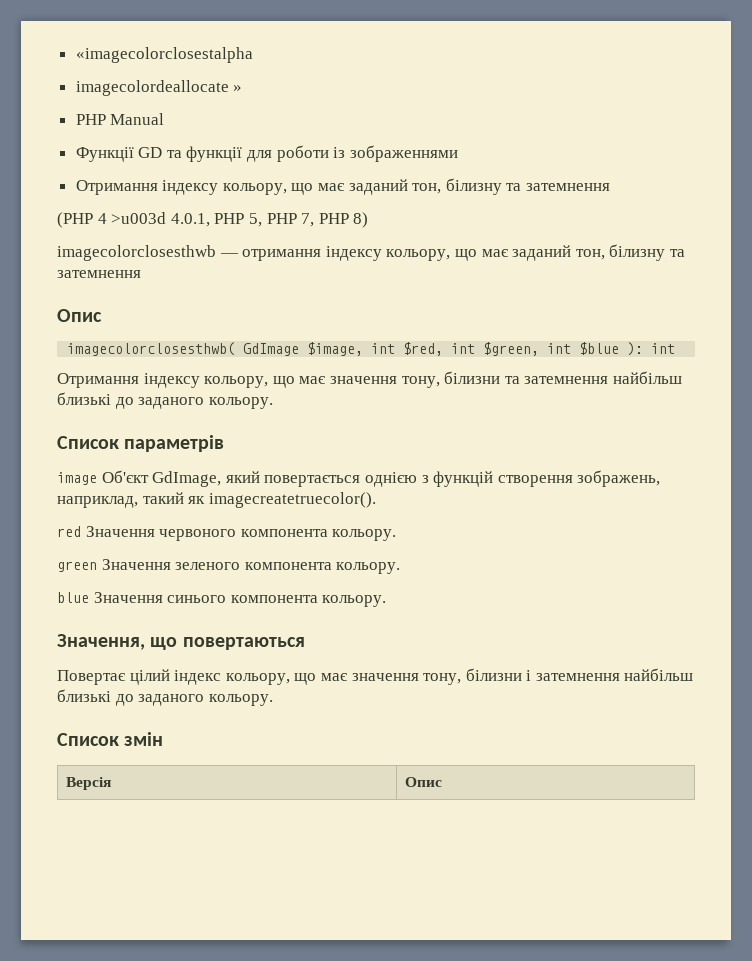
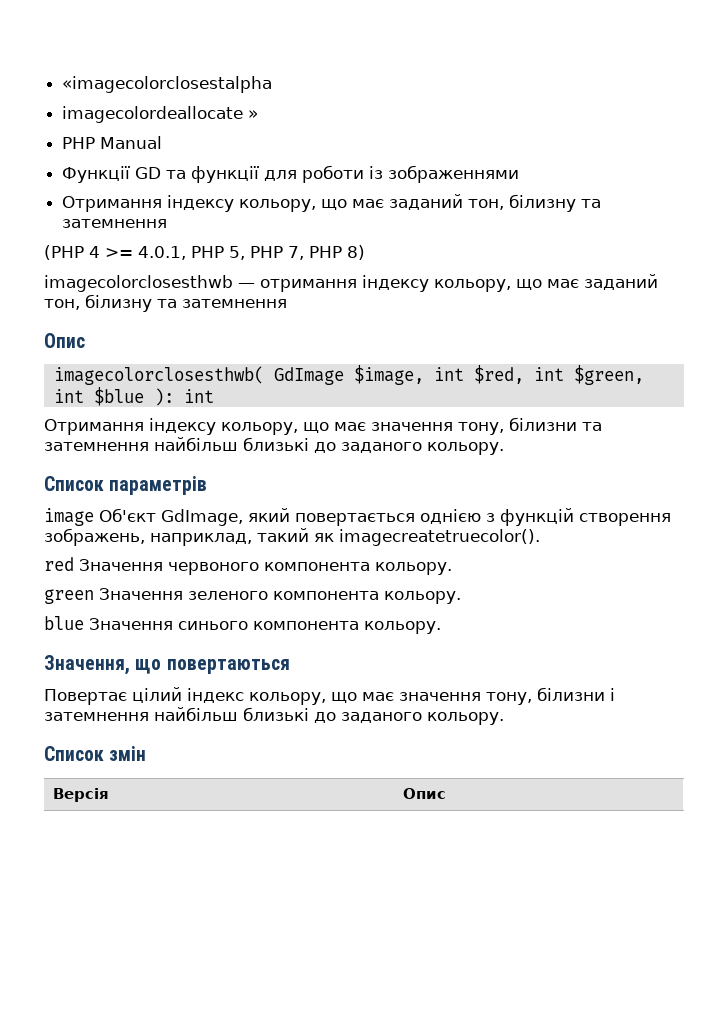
[111,212,167,224] >u003d -> [105,248,133,258] >=

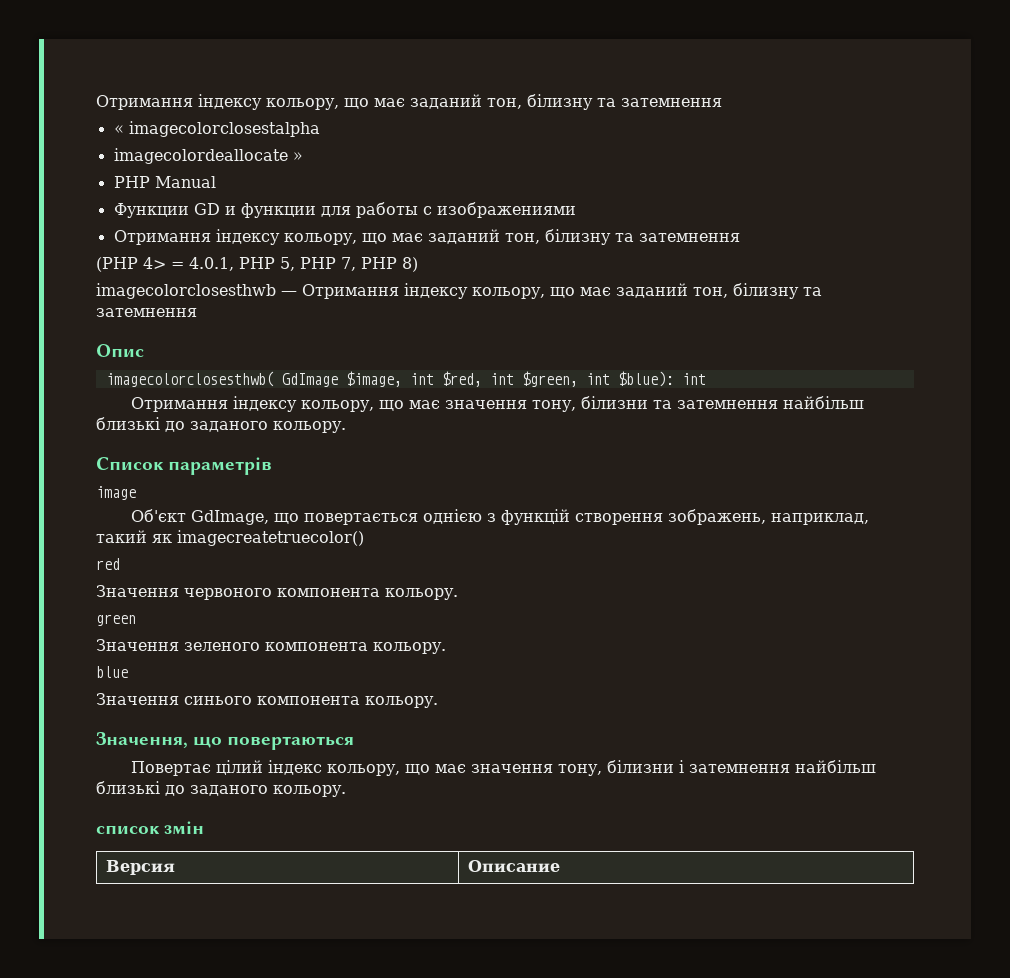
[62,76,273,93] [62,106,259,123] [62,136,163,149] [62,165,520,183] «imagecolorclosestalpha // imagecolordeallocate » // PHP Manual // Функції GD та функції для роботи із зображеннями -> [96,94,722,110] [113,121,320,137] [113,148,303,164] [113,176,216,188] [113,202,576,218] Отримання індексу кольору, що має заданий тон, білизну та затемнення // « imagecolorclosestalpha // imagecolordeallocate » // PHP Manual // Функции GD и функции для работы с изображениями
[89,246,133,258] 4 >= -> [143,257,184,269] 4> =
[260,279,357,292] отримання -> [302,284,399,299] Отримання
[93,387,174,406] $blue ): -> [617,371,674,387] $blue):
(94, 517) none -> (136, 493) //
[248,508,290,522] який -> [273,513,299,524] що
[339,529,540,546] imagecreatetruecolor(). -> [177,530,364,546] imagecreatetruecolor()
(74, 564) none -> (120, 564) //
(94, 596) none -> (136, 620) //
(84, 623) none -> (128, 672) //
[44,746,104,761] Список -> [96,825,160,834] список
[52,788,109,802] [402,788,446,799] Версія | Опис -> [106,860,176,875] [468,860,561,872] Версия | Описание

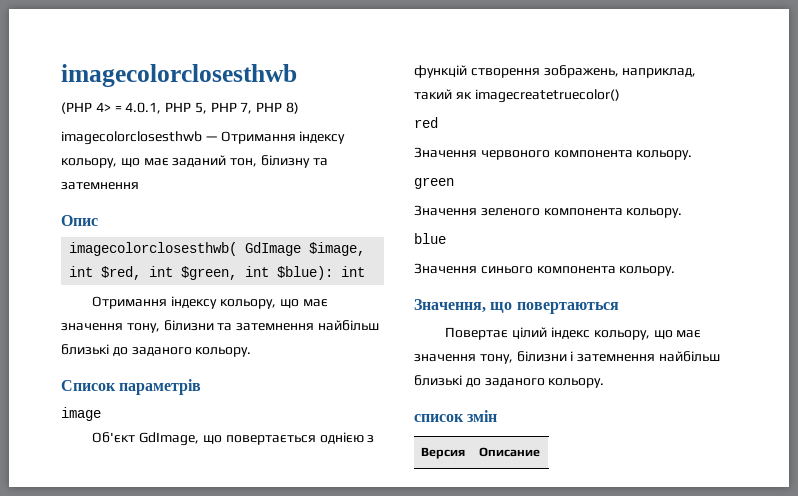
[96,94,722,110] [113,121,320,137] [113,148,303,164] [113,176,216,188] [113,202,576,218] [113,229,740,245] Отримання індексу кольору, що має заданий тон, білизну та затемнення // « imagecolorclosestalpha // imagecolordeallocate » // PHP Manual // Функции GD и функции для работы с изображениями // Отримання індексу кольору, що має заданий тон, білизну та затемнення -> [61,64,297,87] imagecolorclosesthwb

